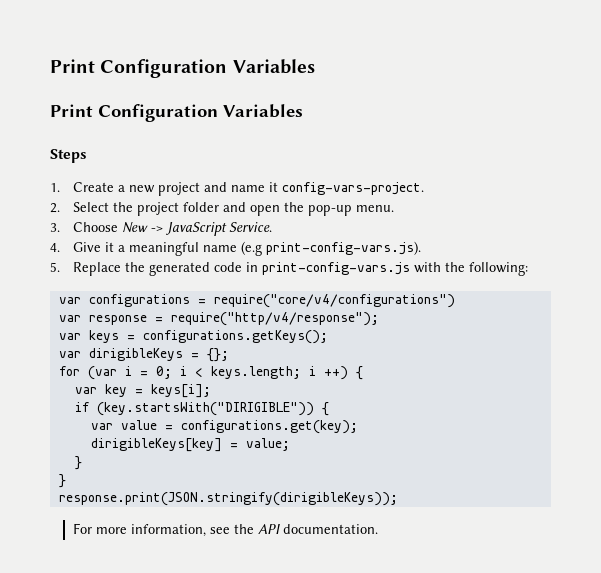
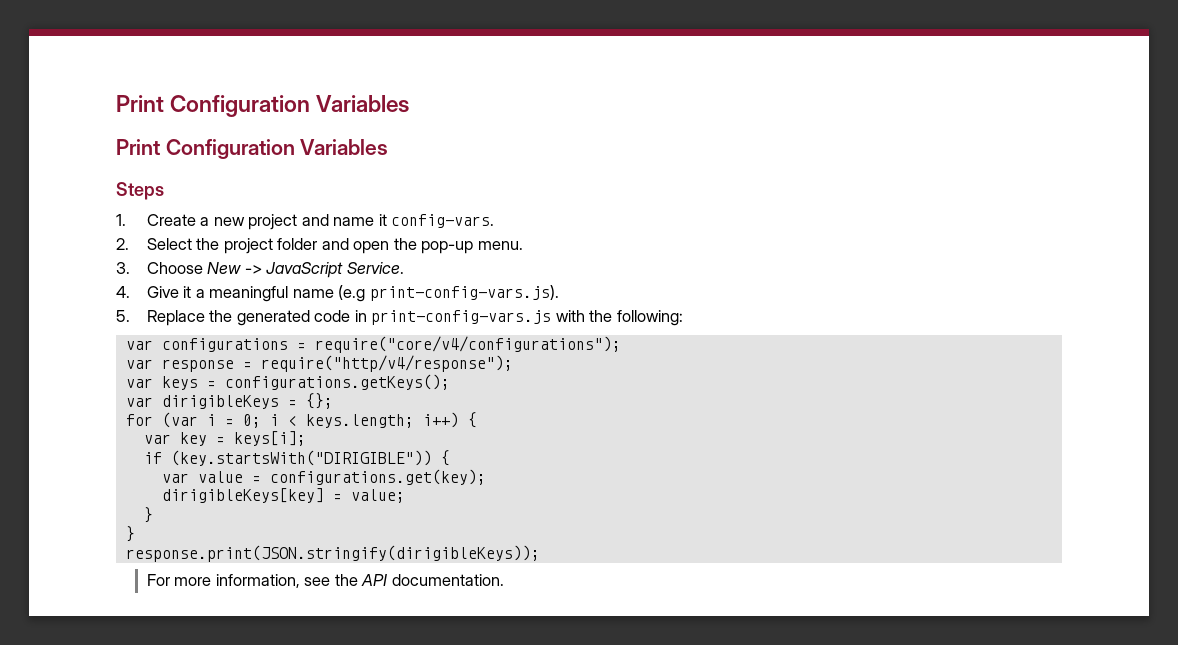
[282,182,425,195] config-vars-project. -> [391,214,495,228] config-vars.
[213,294,455,308] require("core/v4/configurations") -> [314,336,621,353] require("core/v4/configurations");
[308,366,348,380] i ++) -> [422,412,459,428] i++)

